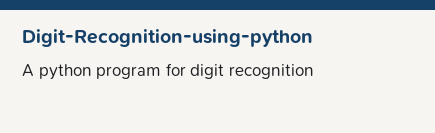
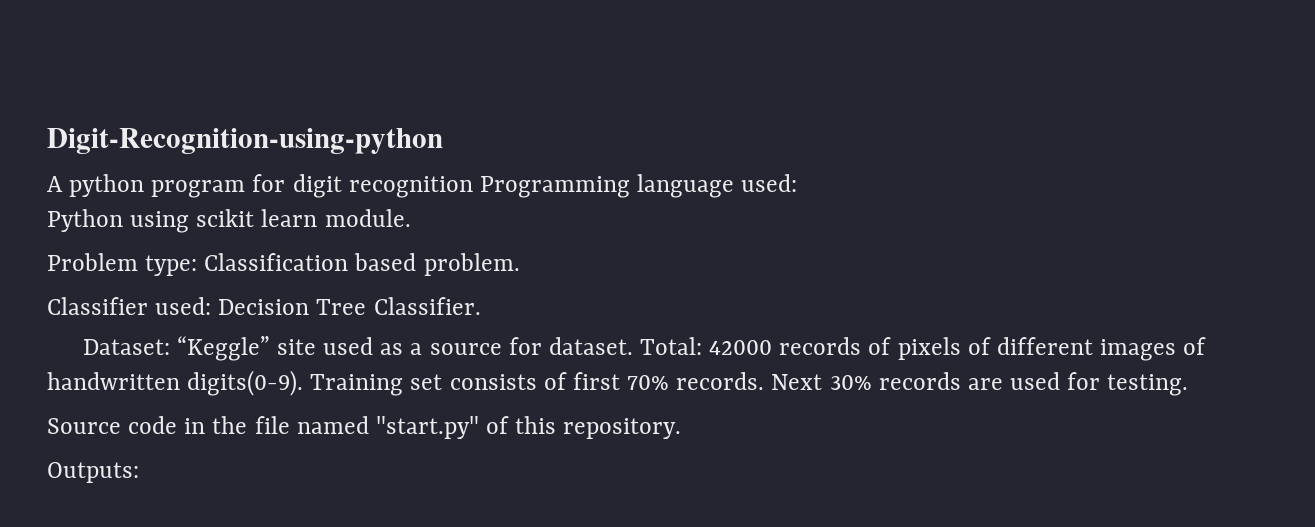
(314, 71) none -> [479,174,798,198] [47,209,411,233] [47,253,520,276] [47,297,481,315] [82,336,1207,361] [47,370,1189,396] [47,416,682,439] [47,462,139,483] Programming language used: // Python using scikit learn module. // Problem type: Classification based problem. // Classifier used: Decision Tree Classifier. // Dataset: “Keggle” site used as a source for dataset. Total: 42000 records of pixels of different images of handwritten digits(0-9). Training set consists of first 70% records. Next 30% records are used for testing. // Source code in the file named "start.py" of this repository. // Outputs:

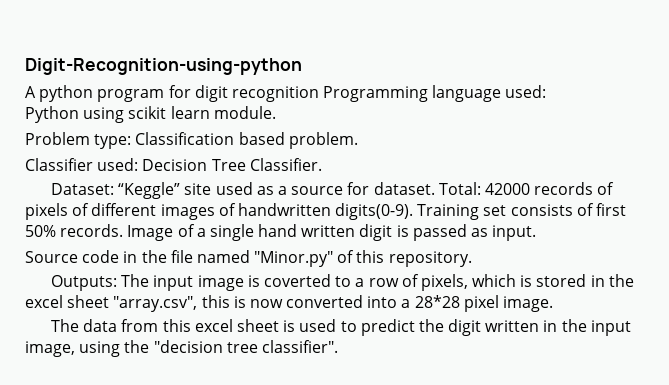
[627,372,1189,396] 70% records. Next 30% records are used for testing. -> [25,224,537,241] 50% records. Image of a single hand written digit is passed as input.
[375,416,479,439] "start.py" -> [254,251,334,267] "Minor.py"
(139, 472) none -> [121,274,634,291] [25,295,554,312] [51,319,631,336] [25,340,338,357] The input image is coverted to a row of pixels, which is stored in the excel sheet "array.csv", this is now converted into a 28*28 pixel image. // The data from this excel sheet is used to predict the digit written in the input image, using the "decision tree classifier".

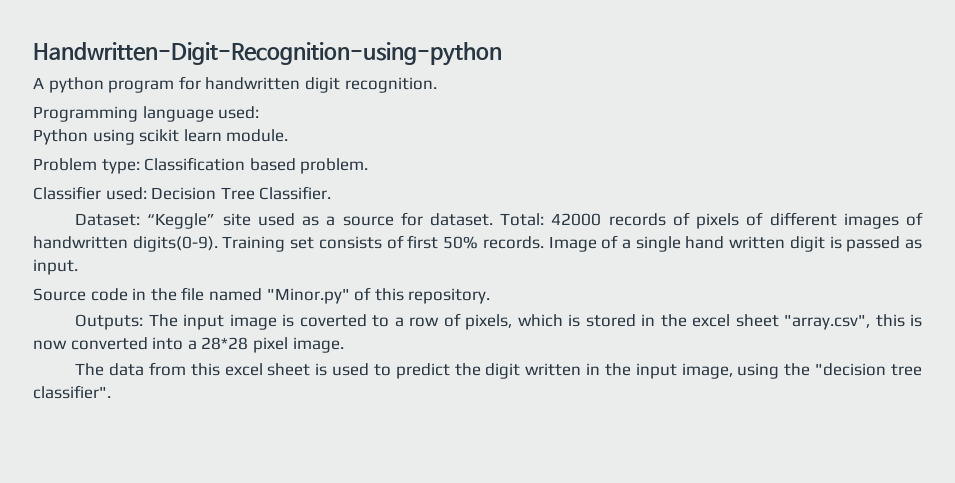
[25,58,302,75] Digit-Recognition-using-python -> [33,42,502,66] Handwritten-Digit-Recognition-using-python
[194,85,319,102] digit recognition -> [205,77,437,93] handwritten digit recognition. //

